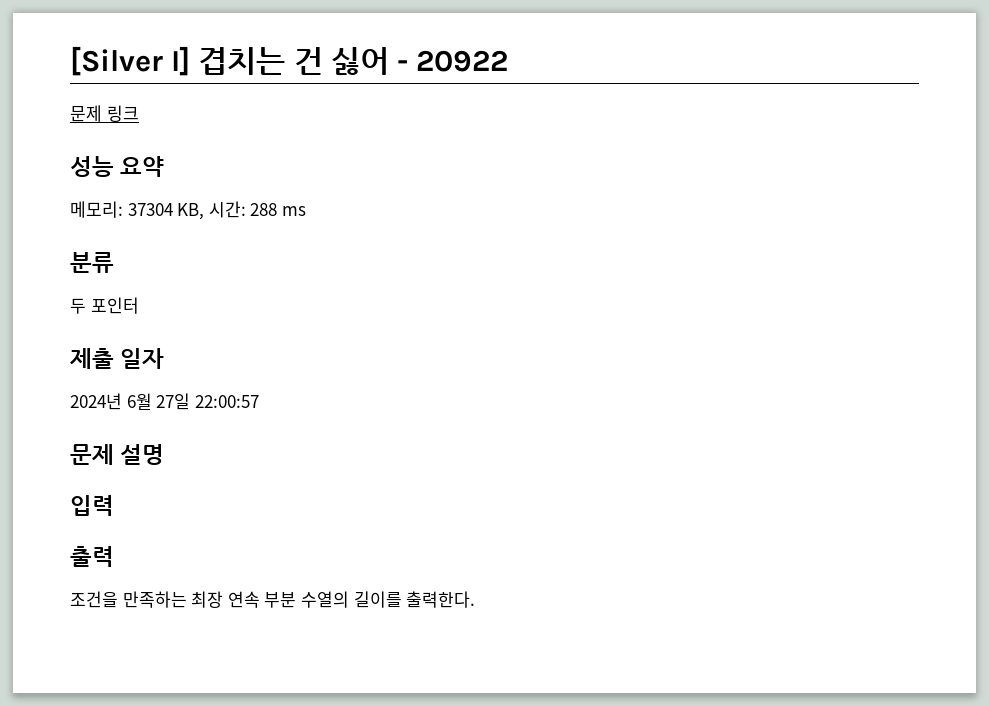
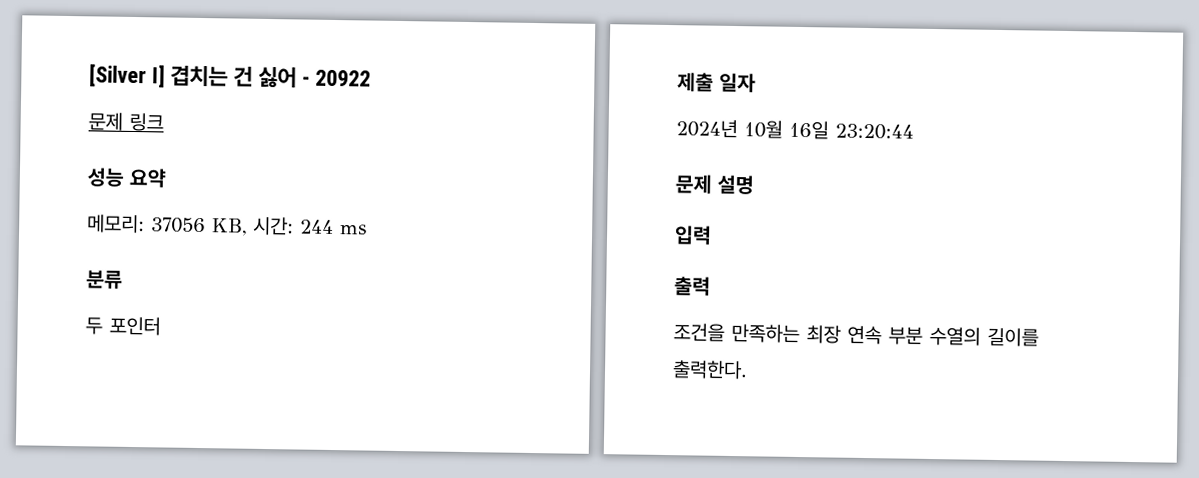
[127,203,173,216] 37304 -> [151,217,206,234] 37056
[250,203,278,216] 288 -> [300,219,334,235] 244
[126,393,259,410] 6월 27일 22:00:57 -> [744,120,914,140] 10월 16일 23:20:44

